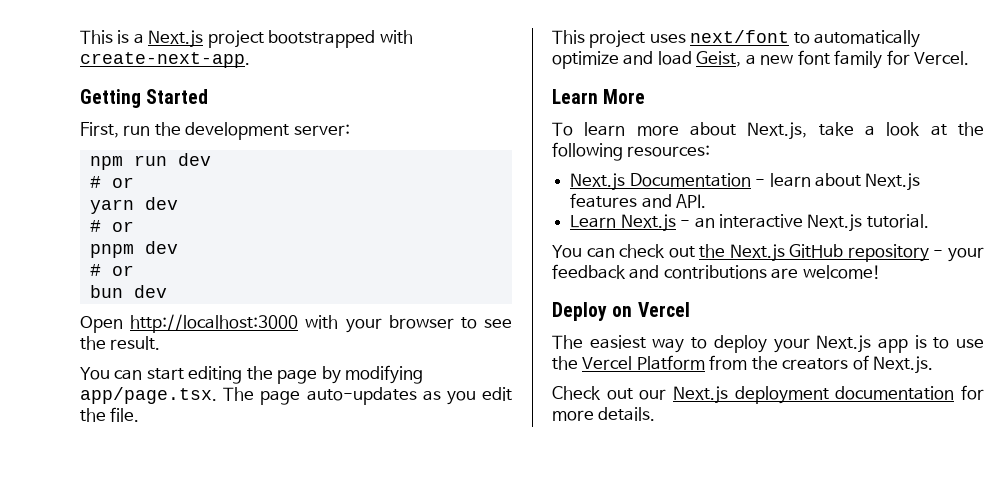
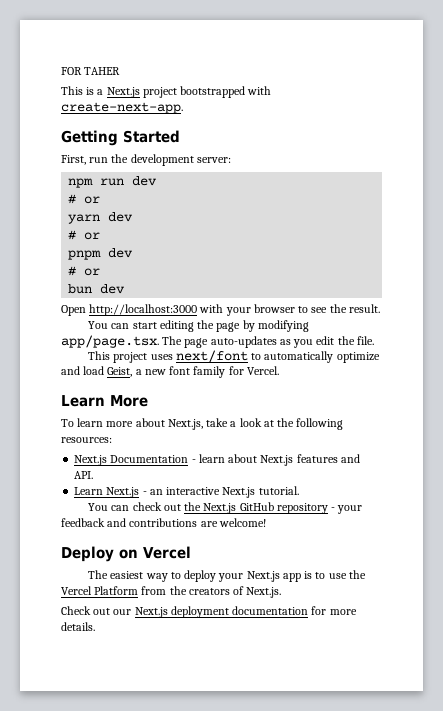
(80, 37) none -> [61,67,121,75] FOR TAHER //

